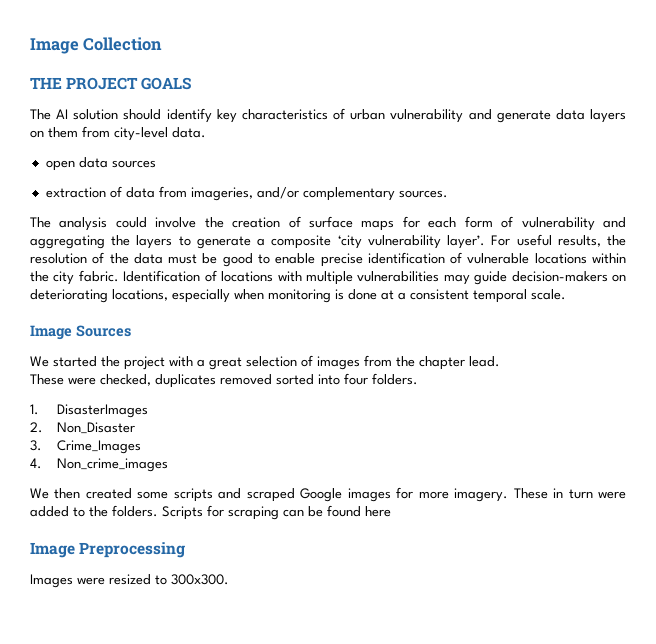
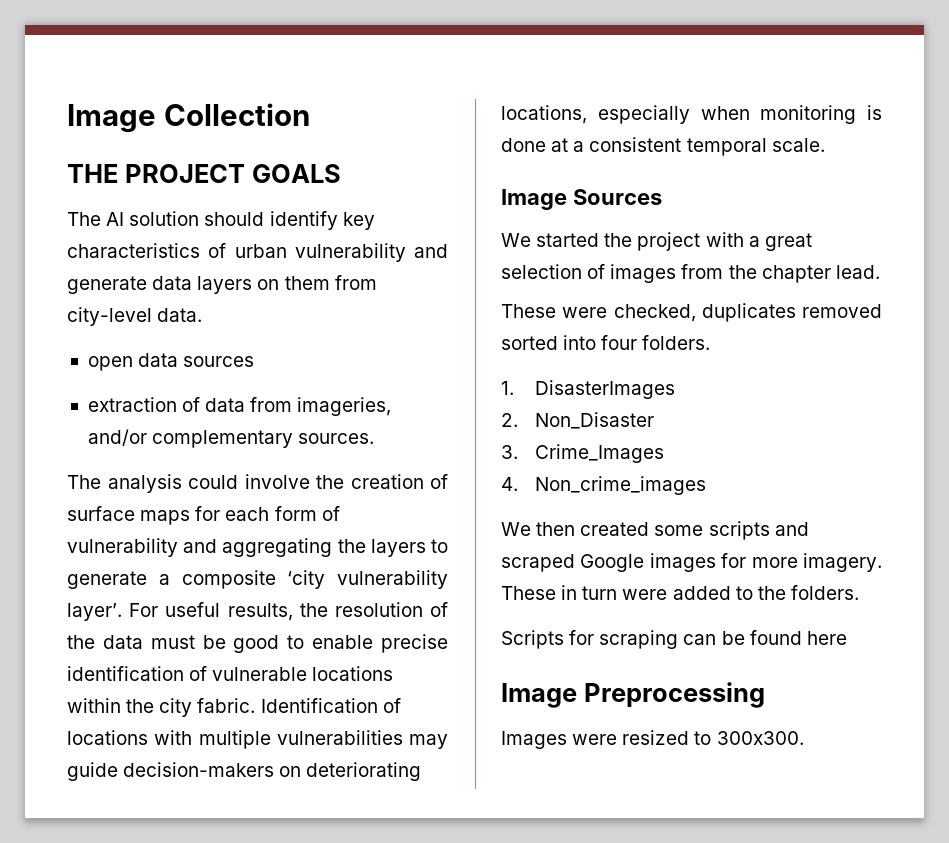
(158, 511) none -> (859, 592) //

